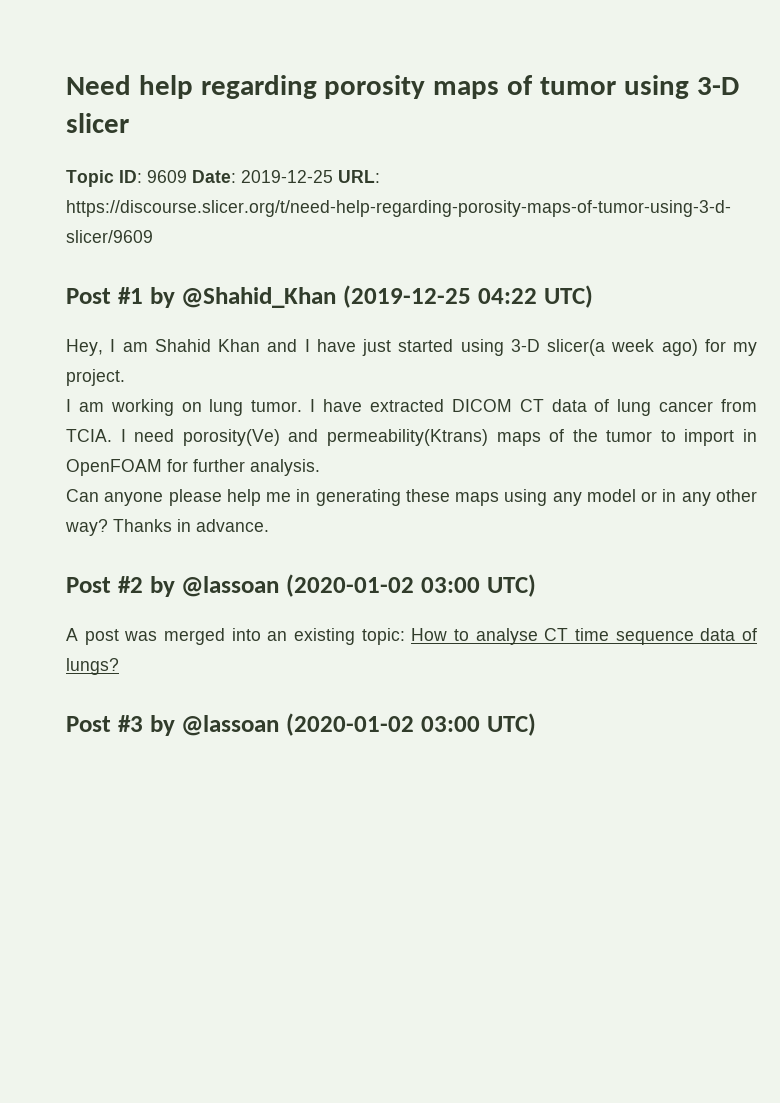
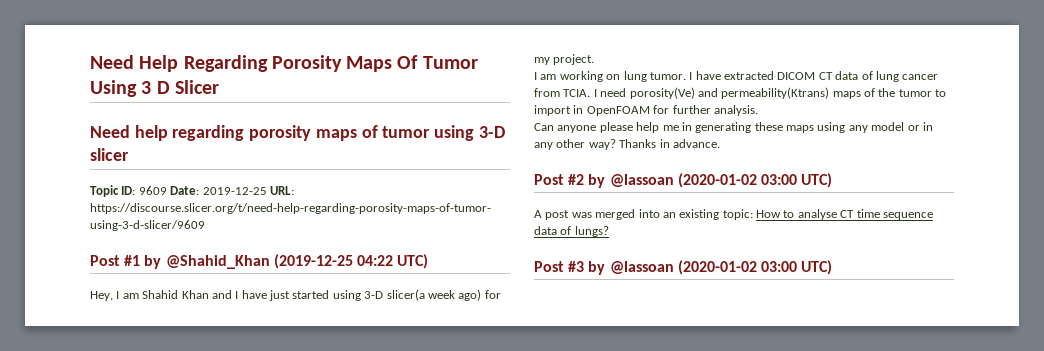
[66,75,131,95] Need -> [90,55,478,72] [90,80,219,97] [90,125,130,138] Need Help Regarding Porosity Maps Of Tumor Using 3 D Slicer // Need

